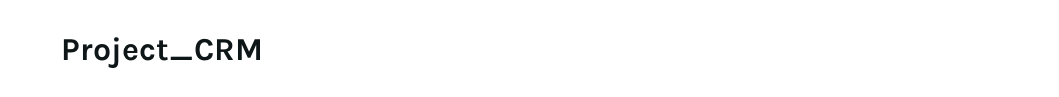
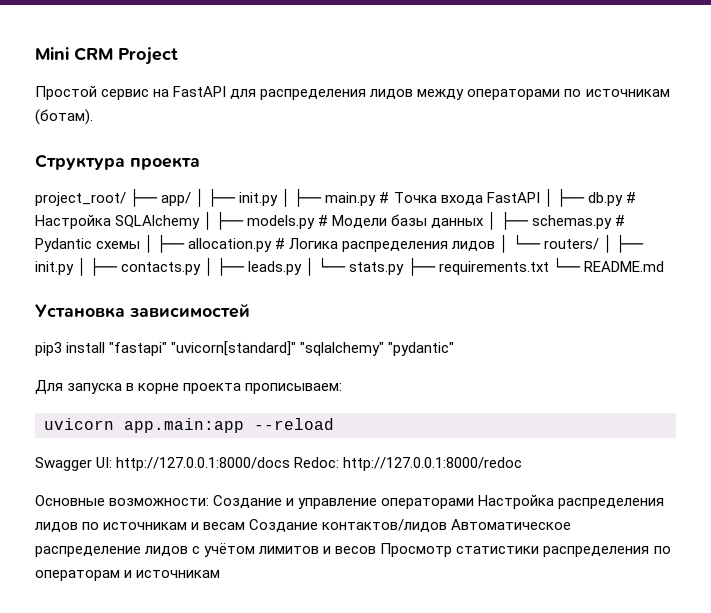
[61,37,263,69] Project_CRM -> [35,47,178,65] [35,85,670,100] [35,109,93,125] [35,154,200,170] [35,188,636,207] [35,211,625,230] [35,234,644,253] [35,257,664,276] [35,304,250,318] [35,341,455,356] [35,380,343,394] [44,418,334,433] [35,457,523,471] [35,494,665,509] [35,519,572,532] [35,543,671,557] [35,570,221,581] Mini CRM Project // Простой сервис на FastAPI для распределения лидов между операторами по источникам (ботам). // Структура проекта // project_root/ ├── app/ │ ├── init.py │ ├── main.py # Точка входа FastAPI │ ├── db.py # Настройка SQLAlchemy │ ├── models.py # Модели базы данных │ ├── schemas.py # Pydantic схемы │ ├── allocation.py # Логика распределения лидов │ └── routers/ │ ├── init.py │ ├── contacts.py │ ├── leads.py │ └── stats.py ├── requirements.txt └── README.md // Установка зависимостей // pip3 install "fastapi" "uvicorn[standard]" "sqlalchemy" "pydantic" // Для запуска в корне проекта прописываем: // uvicorn app.main:app --reload // Swagger UI: http://127.0.0.1:8000/docs Redoc: http://127.0.0.1:8000/redoc // Основные возможности: Создание и управление операторами Настройка распределения лидов по источникам и весам Создание контактов/лидов Автоматическое распределение лидов с учётом лимитов и весов Просмотр статистики распределения по операторам и источникам

